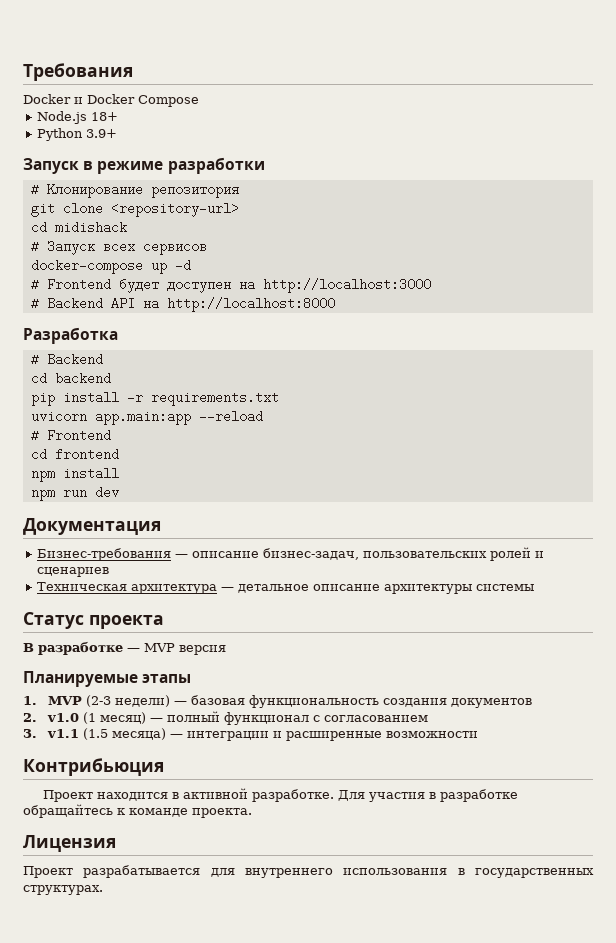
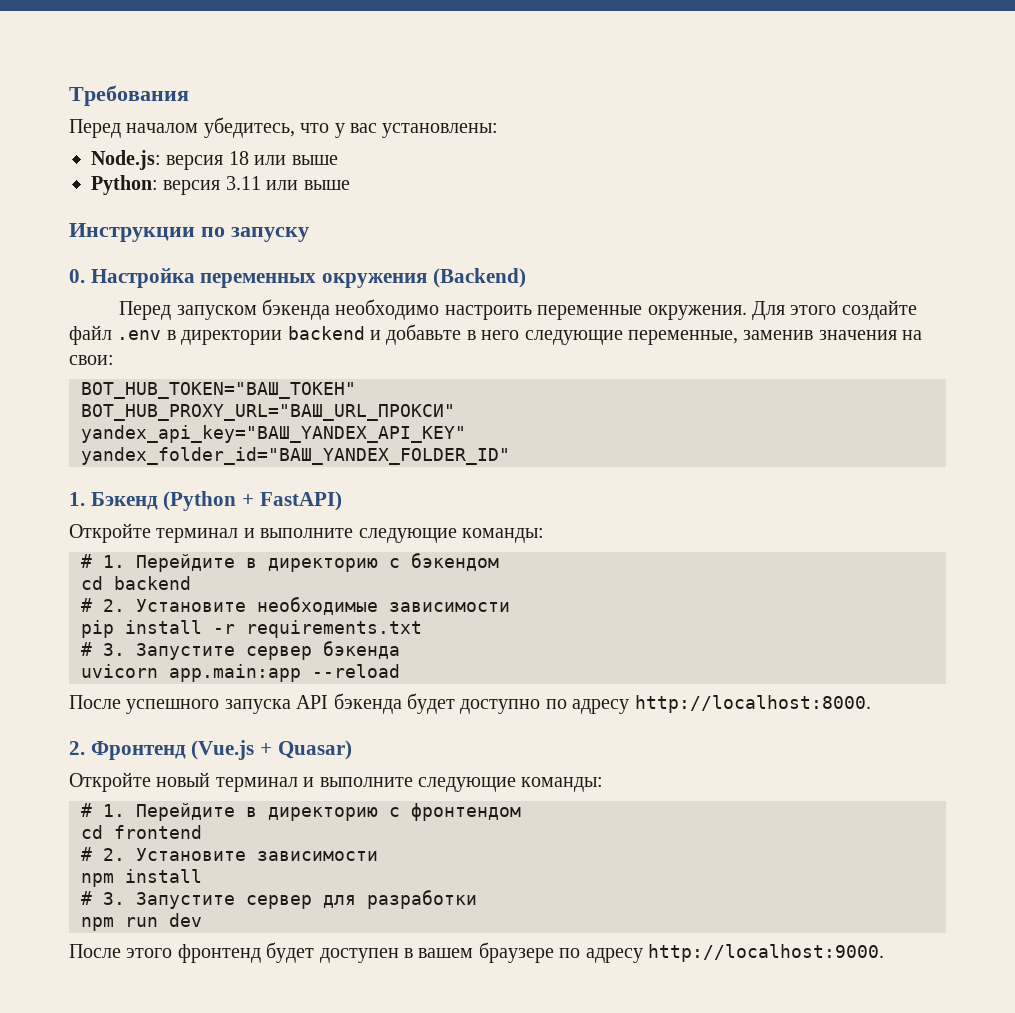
[23,94,199,107] [37,111,119,124] [37,128,118,141] [23,157,265,174] [30,181,239,198] [30,202,239,217] [30,221,127,234] [30,238,207,255] [30,259,191,274] [30,276,431,293] [30,295,335,312] [23,327,118,344] [30,353,103,366] [30,372,111,385] [30,391,279,406] [30,410,263,425] [30,429,111,442] [30,448,119,461] [30,467,119,482] [30,486,119,501] [23,518,161,535] [37,547,545,561] [37,567,110,577] [37,582,535,594] [23,612,164,629] [23,641,226,655] [23,671,192,687] [23,695,533,708] [23,711,429,725] [23,728,479,741] [23,758,164,776] [42,788,518,802] [23,804,252,818] [23,835,116,852] [23,865,594,878] [23,885,103,895] Docker и Docker Compose // Node.js 18+ // Python 3.9+ // Запуск в режиме разработки // # Клонирование репозитория // git clone <repository-url> // cd midishack // # Запуск всех сервисов // docker-compose up -d // # Frontend будет доступен на http://localhost:3000 // # Backend API на http://localhost:8000 // Разработка // # Backend // cd backend // pip install -r requirements.txt // uvicorn app.main:app --reload // # Frontend // cd frontend // npm install // npm run dev // Документация // Бизнес-требования — описание бизнес-задач, пользовательских ролей и сценариев // Техническая архитектура — детальное описание архитектуры системы // Статус проекта // В разработке — MVP версия // Планируемые этапы // 1. MVP (2-3 недели) — базовая функциональность создания документов // 2. v1.0 (1 месяц) — полный функционал с согласованием // 3. v1.1 (1.5 месяца) — интеграции и расширенные возможности // Контрибьюция // Проект находится в активной разработке. Для участия в разработке обращайтесь к команде проекта. // Лицензия // Проект разрабатывается для внутреннего использования в государственных структурах. -> [69,117,499,138] [91,150,338,170] [91,175,350,195] [69,223,309,242] [69,268,526,288] [119,299,917,320] [69,324,923,345] [69,355,114,365] [81,382,356,399] [81,404,455,421] [81,425,466,443] [81,447,510,465] [69,491,342,511] [69,523,544,543] [81,553,499,572] [81,576,191,590] [81,597,510,615] [81,620,422,638] [81,641,400,660] [81,664,400,682] [69,693,871,714] [69,740,352,760] [69,772,604,792] [81,803,521,821] [81,825,202,839] [81,847,378,861] [81,869,202,887] [81,890,477,909] [81,913,202,931] [69,942,884,963] Перед началом убедитесь, что у вас установлены: // Node.js: версия 18 или выше // Python: версия 3.11 или выше // Инструкции по запуску // 0. Настройка переменных окружения (Backend) // Перед запуском бэкенда необходимо настроить переменные окружения. Для этого создайте файл .env в директории backend и добавьте в него следующие переменные, заменив значения на свои: // BOT_HUB_TOKEN="ВАШ_ТОКЕН" // BOT_HUB_PROXY_URL="ВАШ_URL_ПРОКСИ" // yandex_api_key="ВАШ_YANDEX_API_KEY" // yandex_folder_id="ВАШ_YANDEX_FOLDER_ID" // 1. Бэкенд (Python + FastAPI) // Откройте терминал и выполните следующие команды: // # 1. Перейдите в директорию с бэкендом // cd backend // # 2. Установите необходимые зависимости // pip install -r requirements.txt // # 3. Запустите сервер бэкенда // uvicorn app.main:app --reload // После успешного запуска API бэкенда будет доступно по адресу http://localhost:8000. // 2. Фронтенд (Vue.js + Quasar) // Откройте новый терминал и выполните следующие команды: // # 1. Перейдите в директорию с фронтендом // cd frontend // # 2. Установите зависимости // npm install // # 3. Запустите сервер для разработки // npm run dev // После этого фронтенд будет доступен в вашем браузере по адресу http://localhost:9000.

